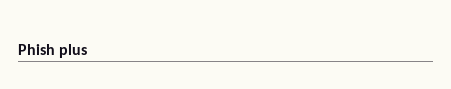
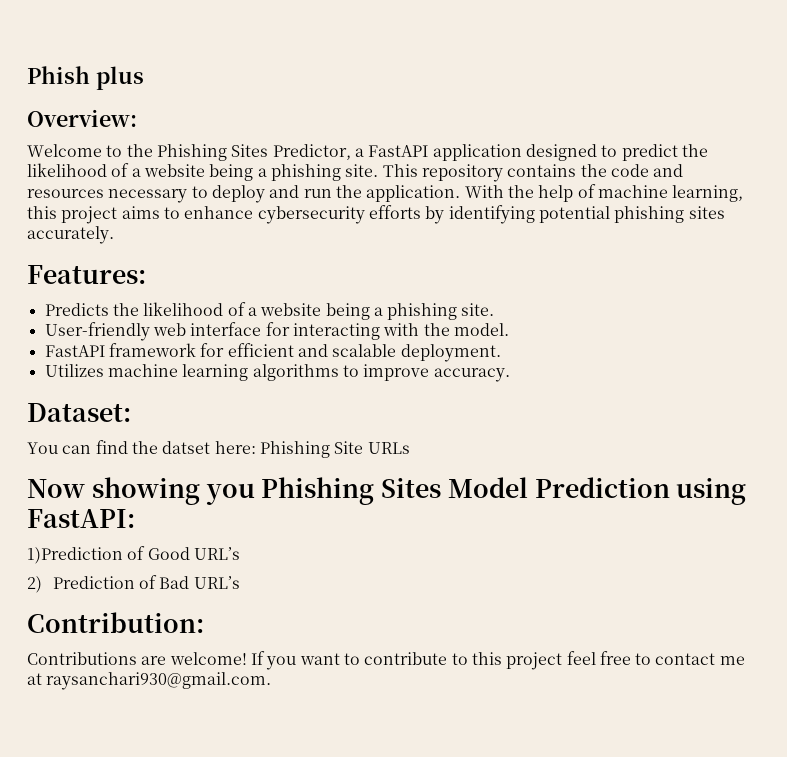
(88, 51) none -> [27,109,137,127] [27,144,708,161] [27,163,684,182] [27,184,744,203] [27,205,725,224] [27,226,114,244] [27,265,146,284] [44,302,495,320] [44,322,509,341] [44,343,501,362] [44,364,510,382] [27,403,131,422] [27,440,410,458] [27,477,747,505] [27,509,135,528] [27,546,240,564] [27,575,240,593] [27,612,204,633] [27,651,745,670] [27,672,272,690] // Overview: // Welcome to the Phishing Sites Predictor, a FastAPI application designed to predict the likelihood of a website being a phishing site. This repository contains the code and resources necessary to deploy and run the application. With the help of machine learning, this project aims to enhance cybersecurity efforts by identifying potential phishing sites accurately. // Features: // Predicts the likelihood of a website being a phishing site. // User-friendly web interface for interacting with the model. // FastAPI framework for efficient and scalable deployment. // Utilizes machine learning algorithms to improve accuracy. // Dataset: // You can find the datset here: Phishing Site URLs // Now showing you Phishing Sites Model Prediction using FastAPI: // 1)Prediction of Good URL’s // 2) Prediction of Bad URL’s // Contribution: // Contributions are welcome! If you want to contribute to this project feel free to contact me at raysanchari930@gmail.com.

